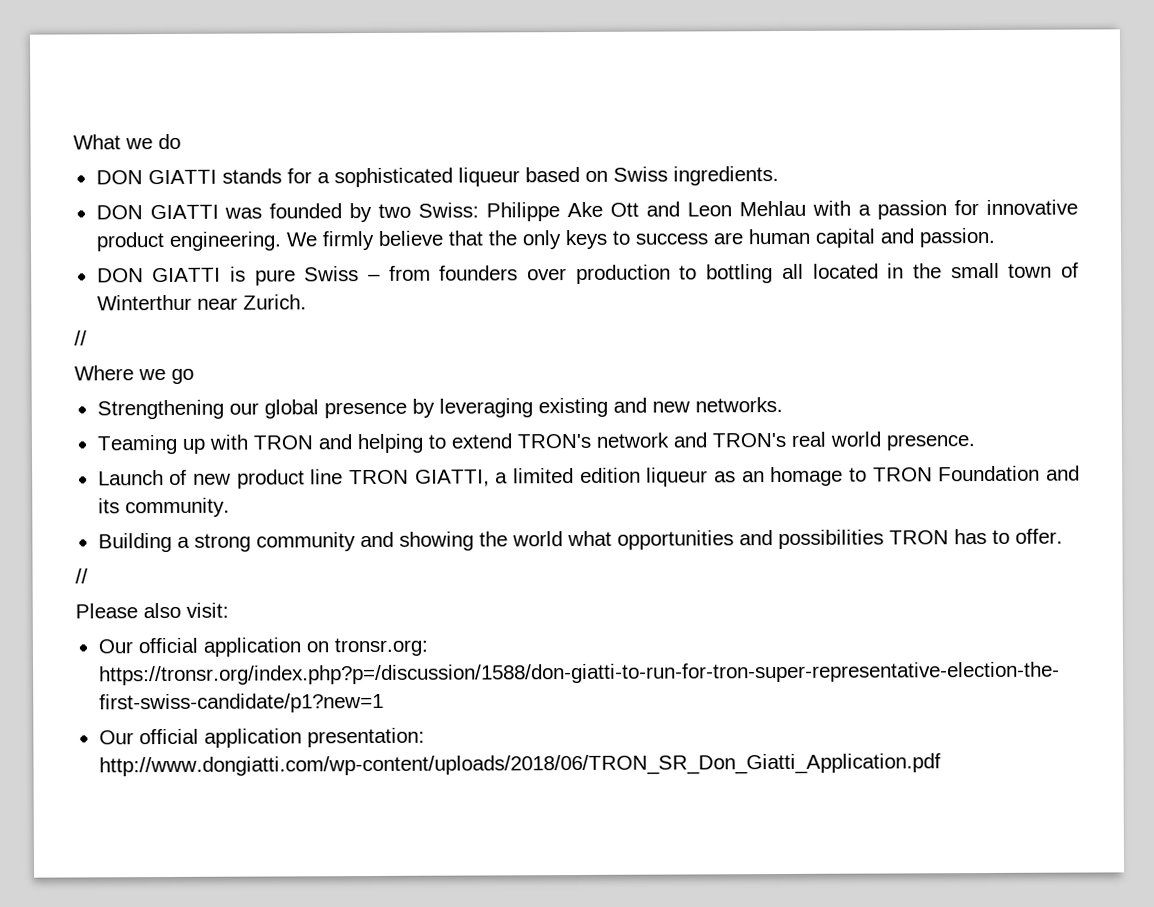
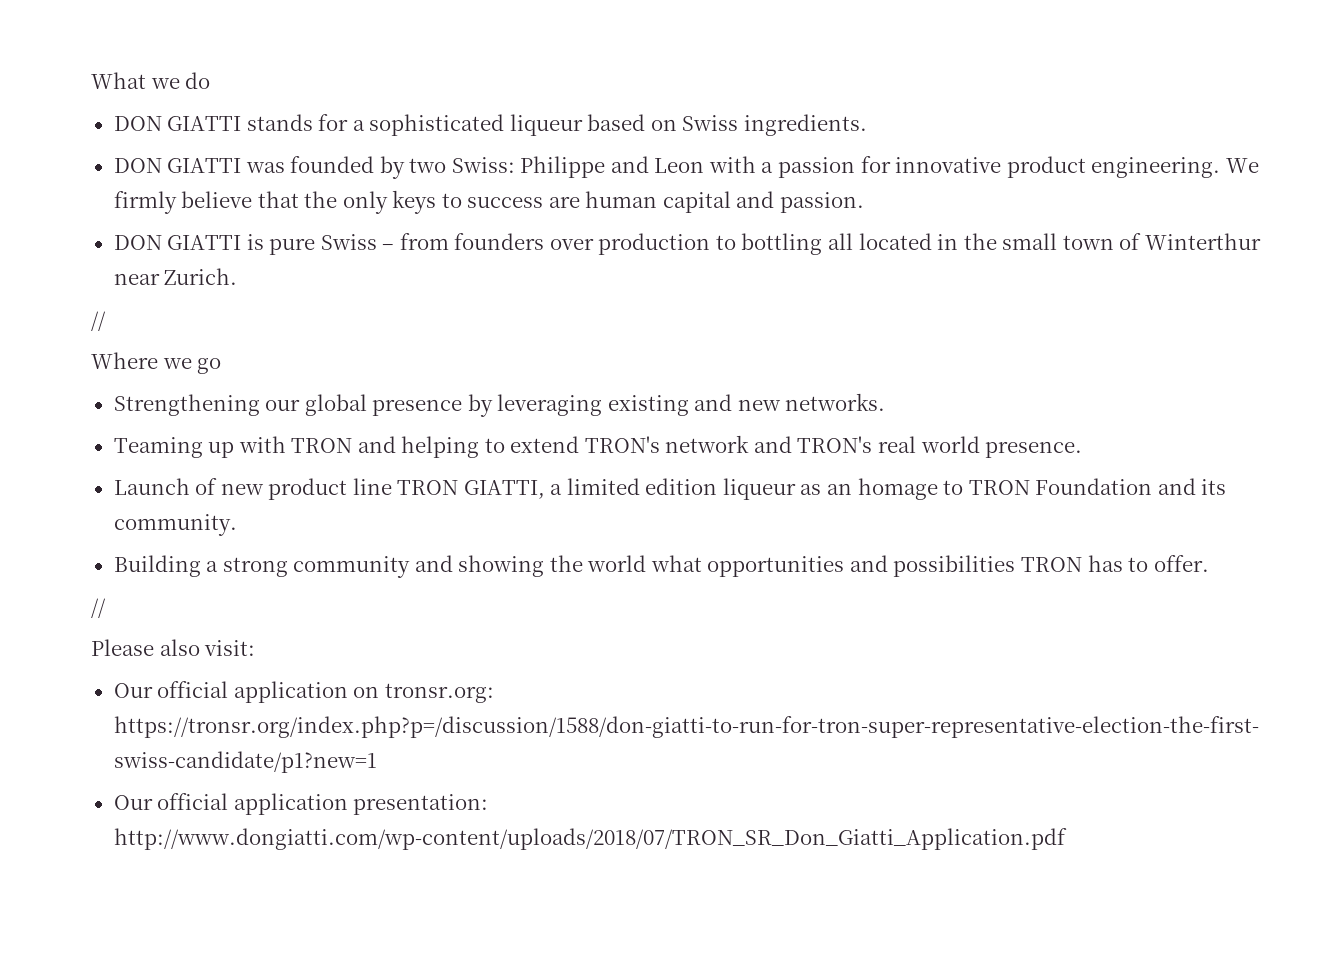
[567,201,640,218] Ake Ott -> (606, 167) none
[739,200,807,217] Mehlau -> (705, 165) none
[98,753,941,778] http://www.dongiatti.com/wp-content/uploads/2018/06/TRON_SR_Don_Giatti_Application.pdf -> [113,828,1067,850] http://www.dongiatti.com/wp-content/uploads/2018/07/TRON_SR_Don_Giatti_Application.pdf

